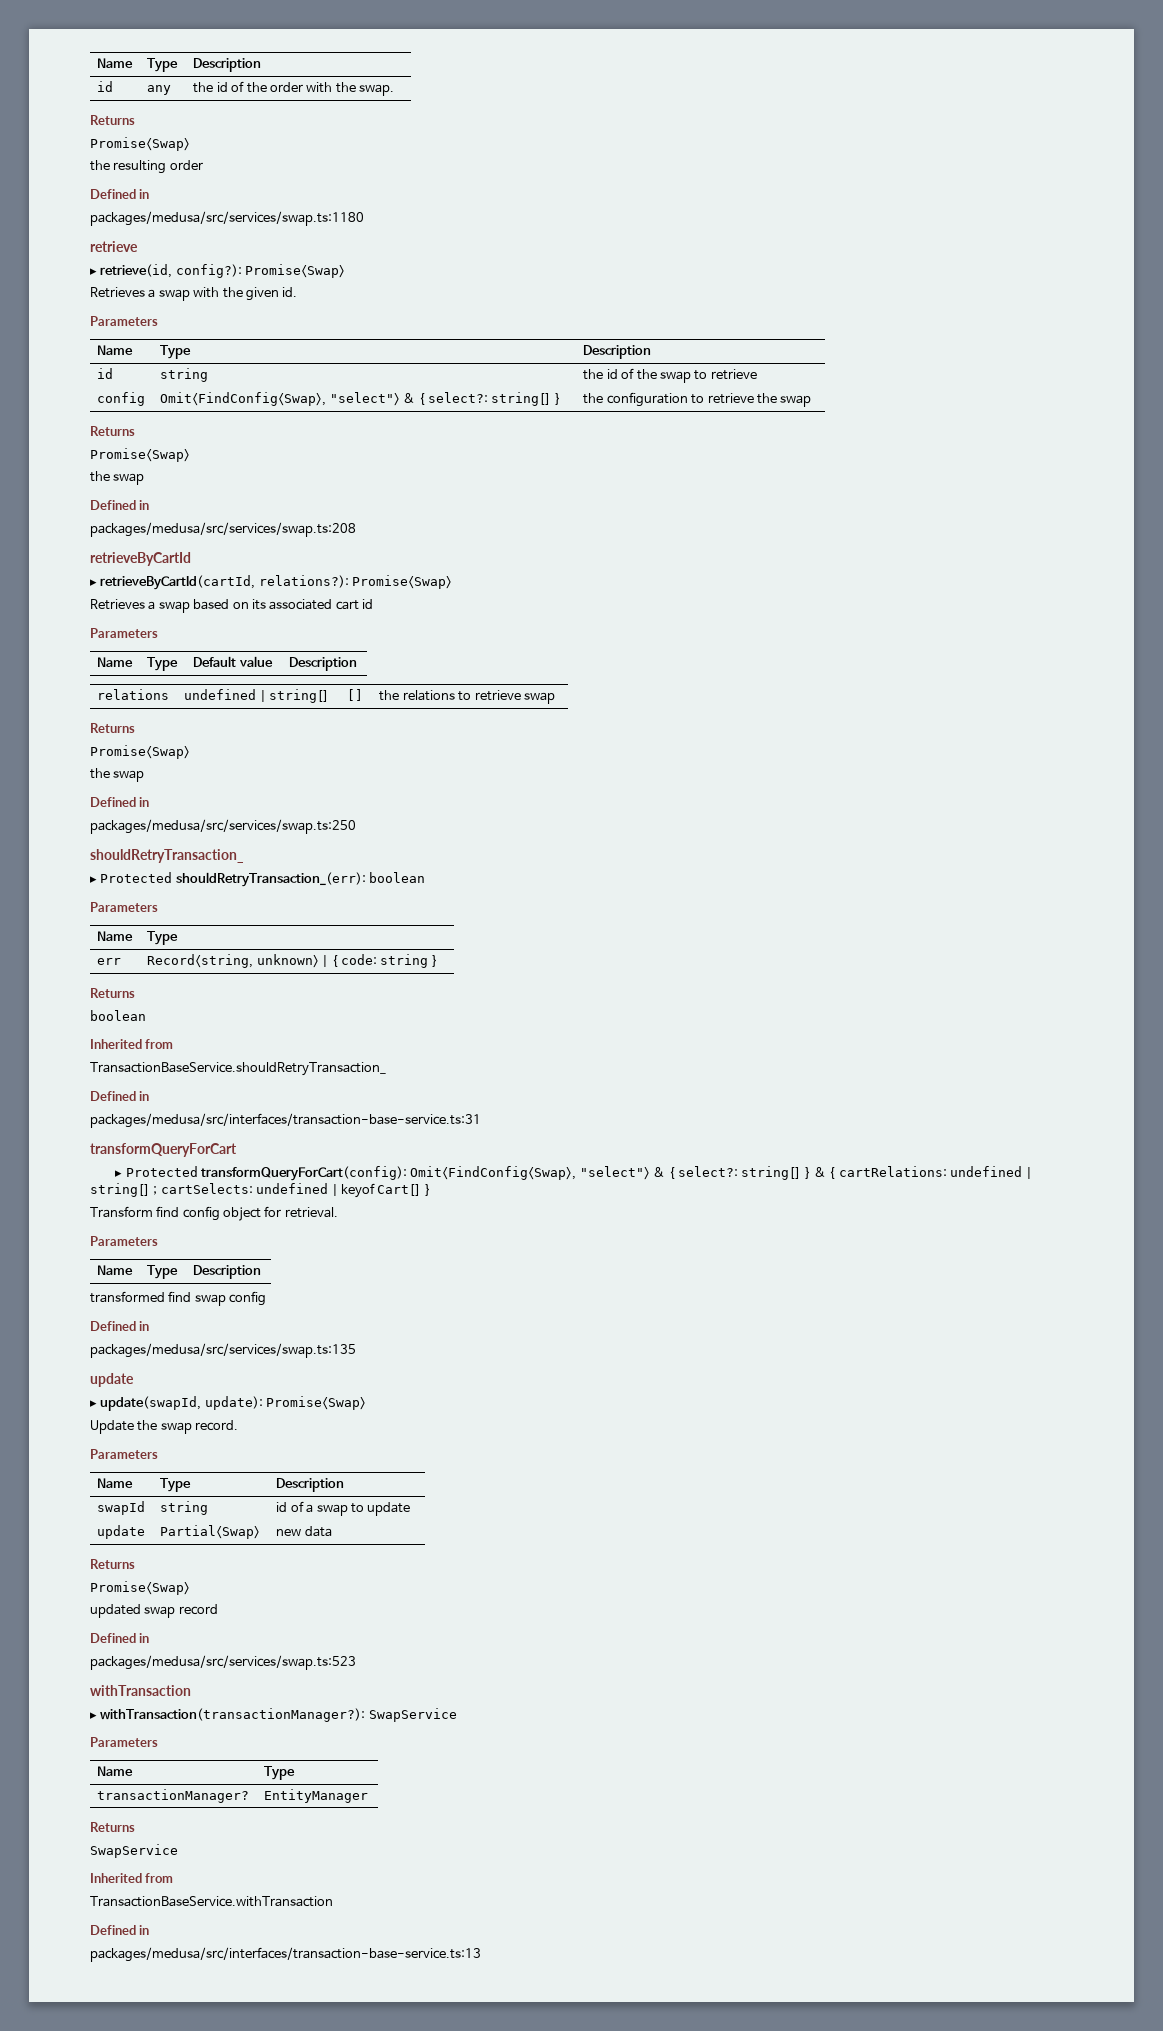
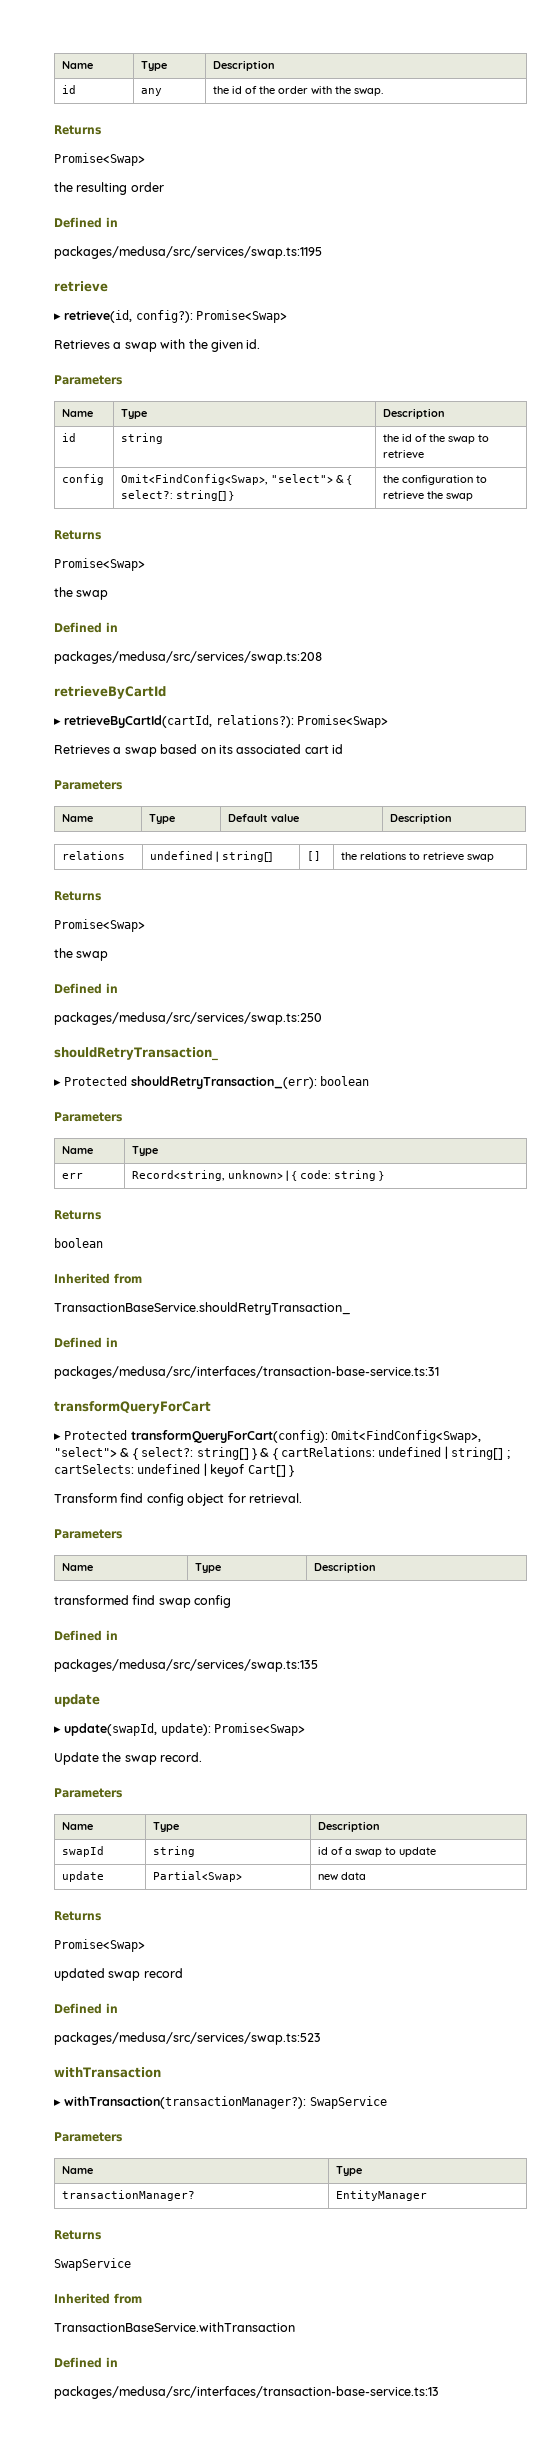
[90,211,364,226] packages/medusa/src/services/swap.ts:1180 -> [54,246,322,259] packages/medusa/src/services/swap.ts:1195

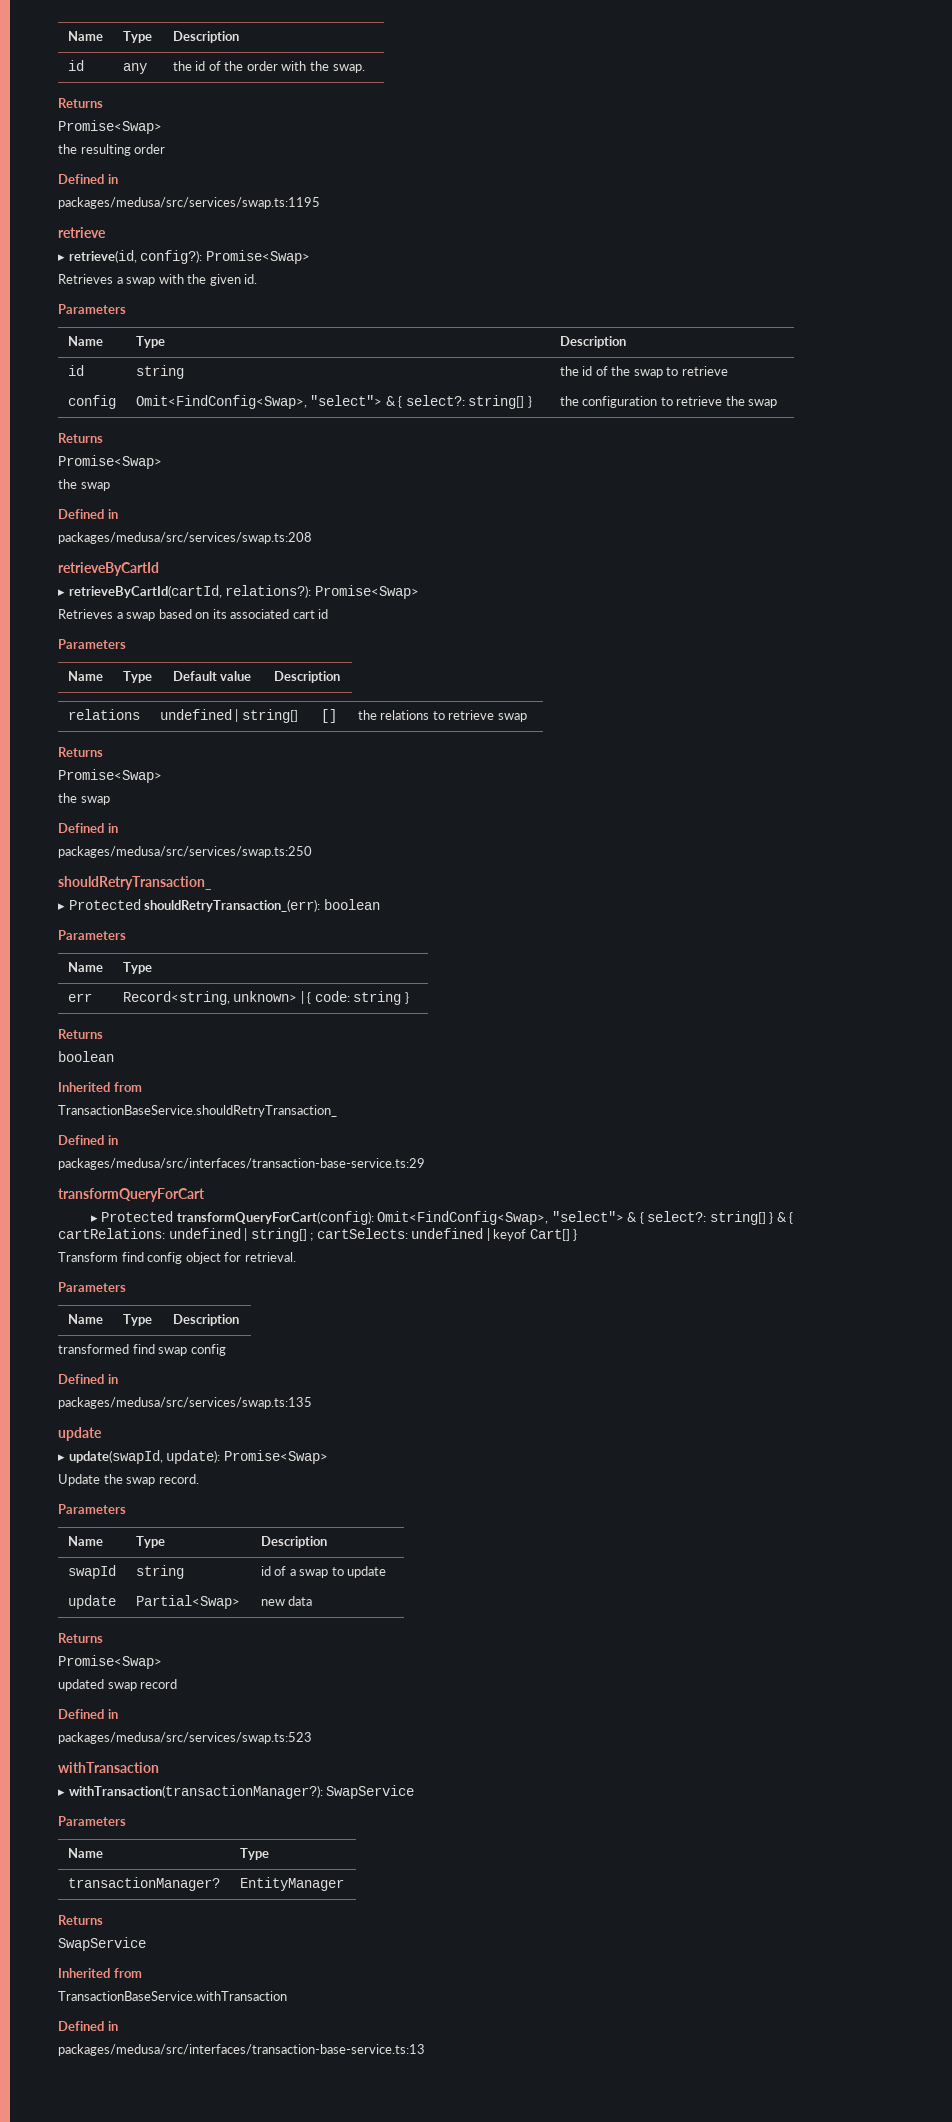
[54,1366,439,1379] packages/medusa/src/interfaces/transaction-base-service.ts:31 -> [58,1158,425,1170] packages/medusa/src/interfaces/transaction-base-service.ts:29

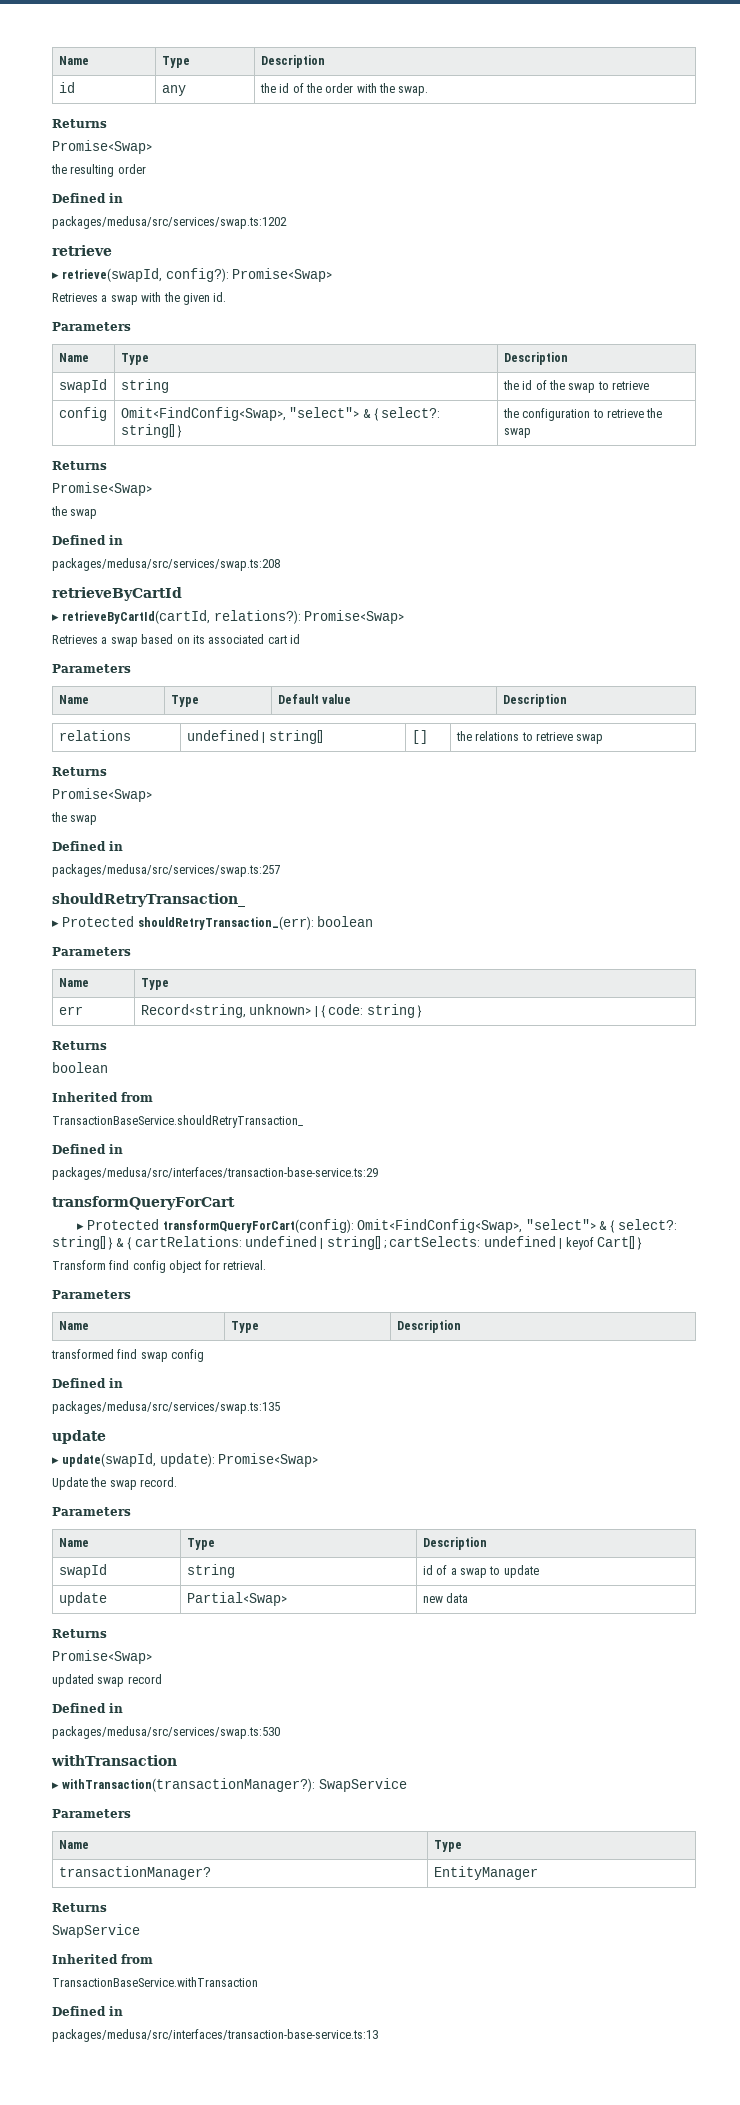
[58,197,320,209] packages/medusa/src/services/swap.ts:1195 -> [52,216,287,229] packages/medusa/src/services/swap.ts:1202
[68,250,137,263] retrieve(id, -> [62,268,163,282] retrieve(swapId,
[67,365,84,376] id -> [58,379,107,393] swapId
[58,846,312,858] packages/medusa/src/services/swap.ts:250 -> [52,864,280,877] packages/medusa/src/services/swap.ts:257
[58,1732,312,1744] packages/medusa/src/services/swap.ts:523 -> [52,1726,280,1739] packages/medusa/src/services/swap.ts:530

